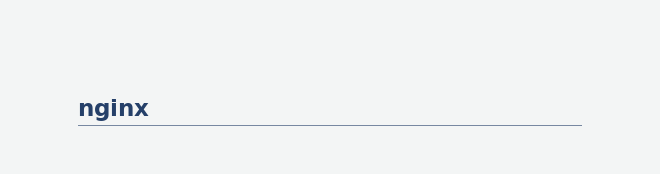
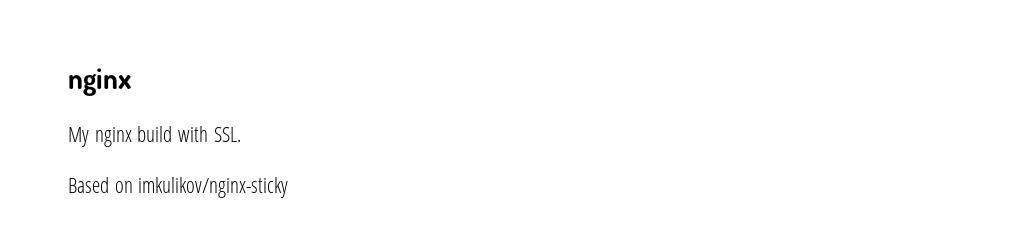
[78,99,149,121] nginx -> [68,68,131,96] [68,126,241,147] [68,177,289,198] nginx // My nginx build with SSL. // Based on imkulikov/nginx-sticky

